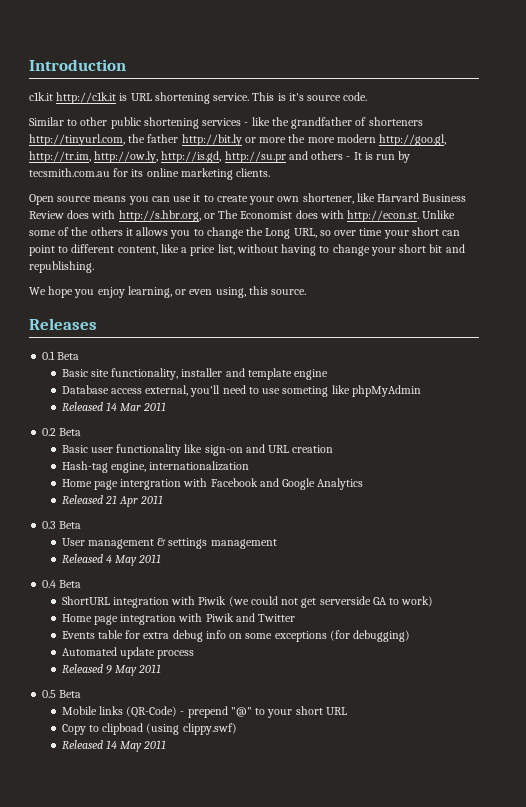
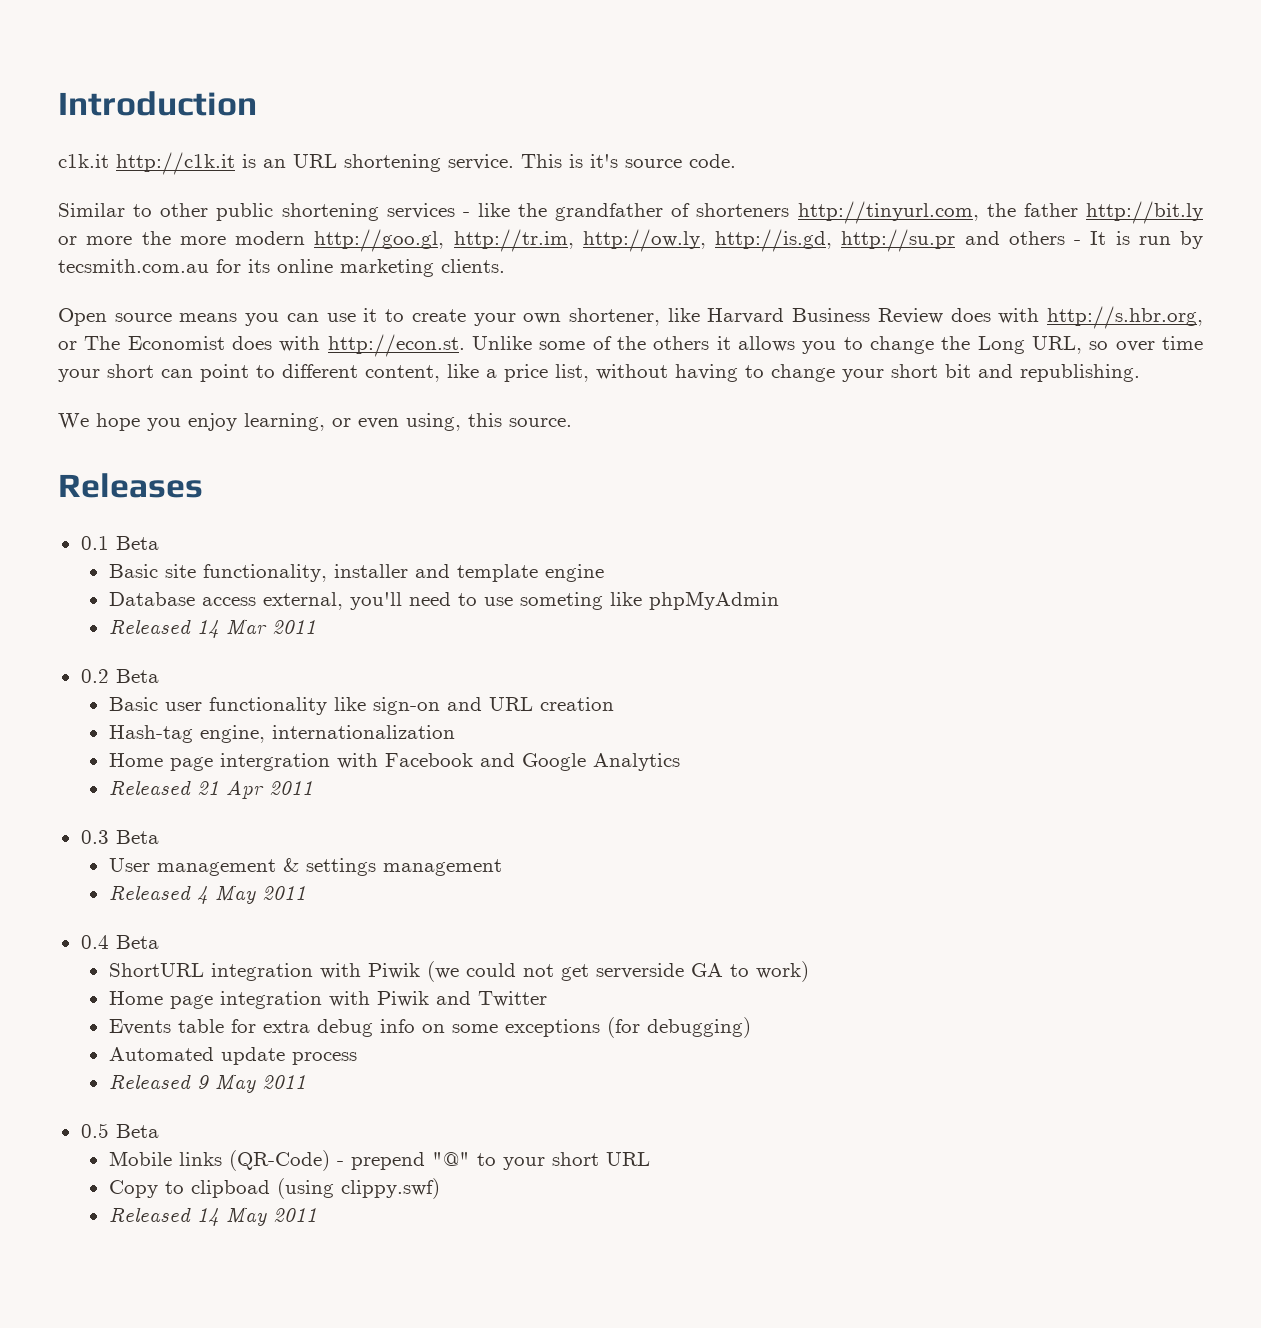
(128, 97) none -> [263,159,286,168] an

